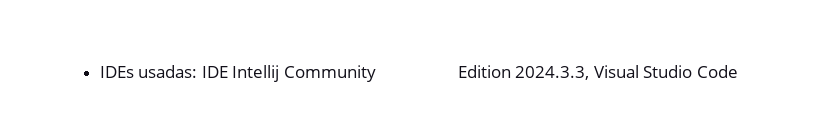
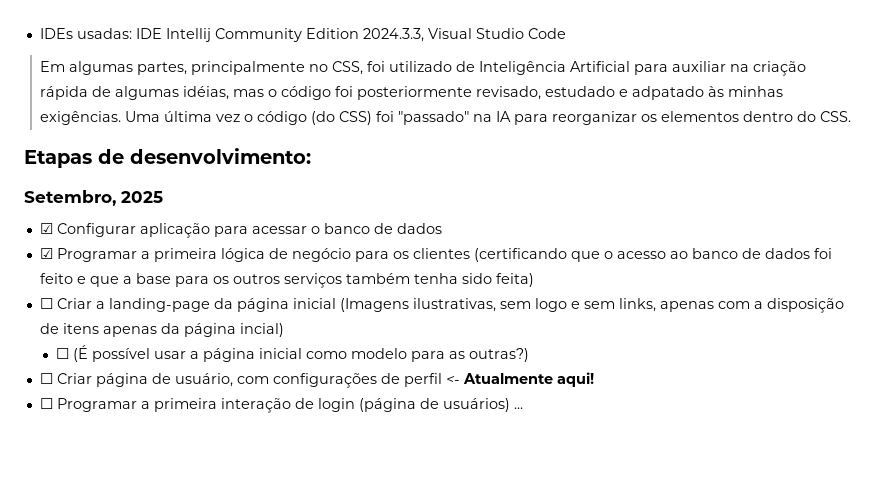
(739, 71) none -> [39,61,806,76] [39,86,783,100] [39,111,851,125] [24,148,311,168] [24,190,163,206] [39,223,442,238] [39,248,832,262] [39,273,534,288] [39,298,844,313] [39,323,284,337] [55,345,529,362] [39,372,594,388] [39,398,523,413] // Em algumas partes, principalmente no CSS, foi utilizado de Inteligência Artificial para auxiliar na criação rápida de algumas idéias, mas o código foi posteriormente revisado, estudado e adpatado às minhas exigências. Uma última vez o código (do CSS) foi "passado" na IA para reorganizar os elementos dentro do CSS. // Etapas de desenvolvimento: // Setembro, 2025 // ☑ Configurar aplicação para acessar o banco de dados // ☑ Programar a primeira lógica de negócio para os clientes (certificando que o acesso ao banco de dados foi feito e que a base para os outros serviços também tenha sido feita) // ☐ Criar a landing-page da página inicial (Imagens ilustrativas, sem logo e sem links, apenas com a disposição de itens apenas da página incial) // ☐ (É possível usar a página inicial como modelo para as outras?) // ☐ Criar página de usuário, com configurações de perfil <- Atualmente aqui! // ☐ Programar a primeira interação de login (página de usuários) ...

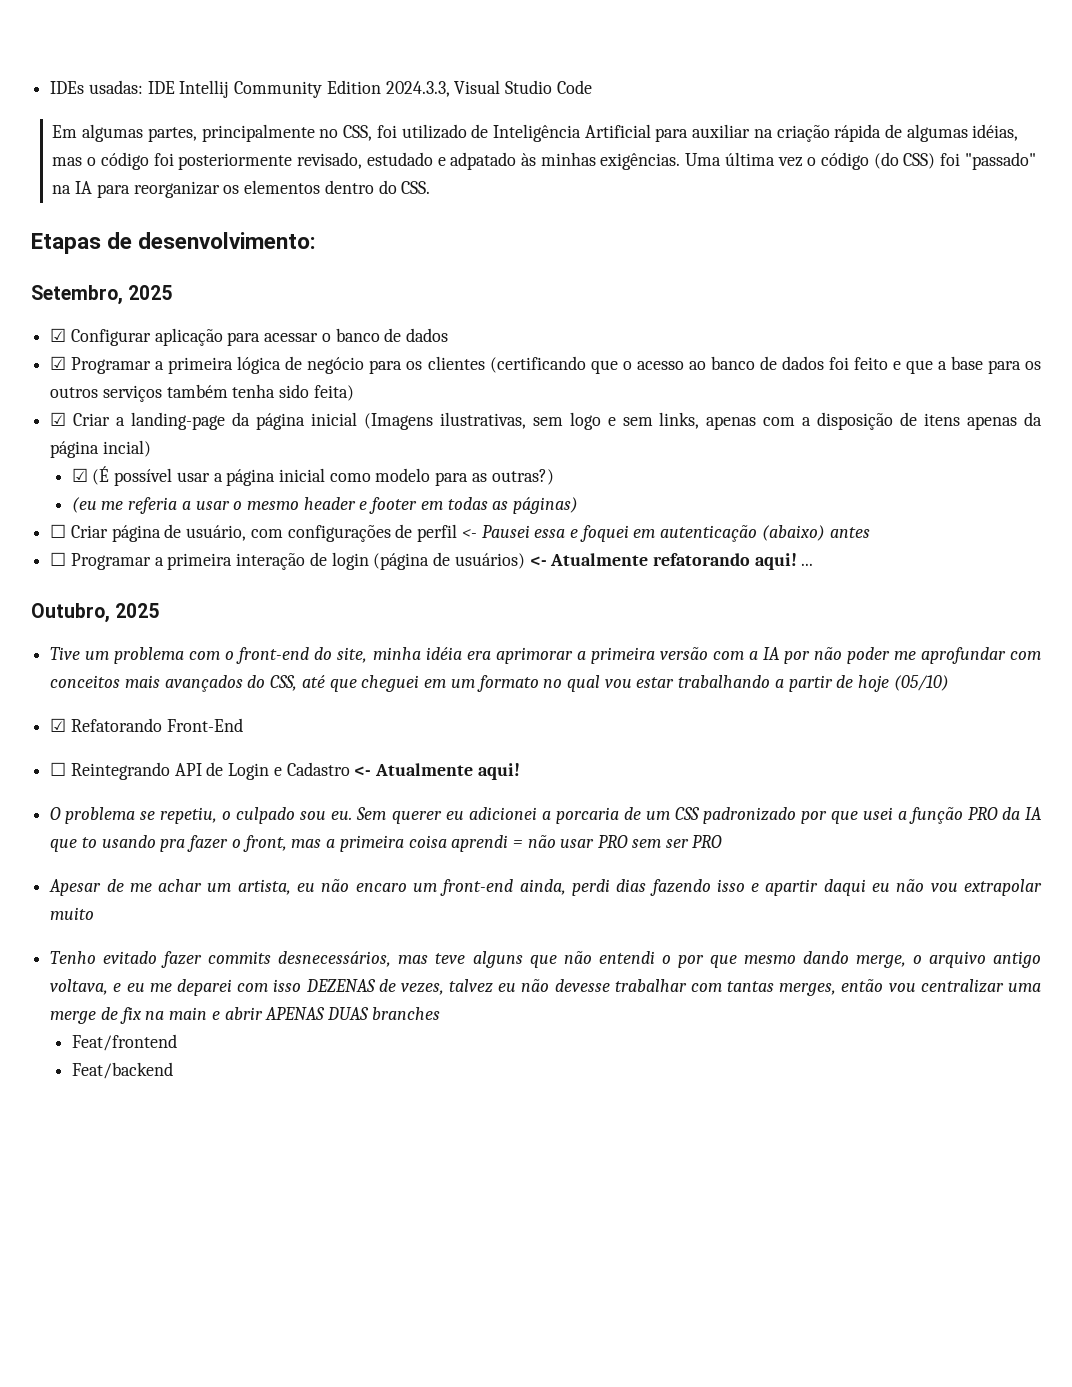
[39,298,53,309] ☐ -> [50,412,67,426] ☑
[55,348,69,359] ☐ -> [71,468,88,482] ☑
(529, 355) none -> [71,497,579,514] // (eu me referia a usar o mesmo header e footer em todas as páginas)
[462,372,594,387] Atualmente aqui! -> [481,524,870,542] Pausei essa e foquei em autenticação (abaixo) antes
[513,407,523,409] ... -> [529,553,814,570] [31,603,160,623] [50,646,1041,664] [50,675,949,692] [50,718,243,732] [50,762,520,780] [50,806,1042,824] [50,834,723,852] [49,878,1042,896] [50,907,95,920] [50,950,1041,968] [50,978,1042,996] [50,1007,440,1024] [71,1034,177,1051] [71,1062,173,1079] <- Atualmente refatorando aqui! ... // Outubro, 2025 // Tive um problema com o front-end do site, minha idéia era aprimorar a primeira versão com a IA por não poder me aprofundar com conceitos mais avançados do CSS, até que cheguei em um formato no qual vou estar trabalhando a partir de hoje (05/10) // ☑ Refatorando Front-End // ☐ Reintegrando API de Login e Cadastro <- Atualmente aqui! // O problema se repetiu, o culpado sou eu. Sem querer eu adicionei a porcaria de um CSS padronizado por que usei a função PRO da IA que to usando pra fazer o front, mas a primeira coisa aprendi = não usar PRO sem ser PRO // Apesar de me achar um artista, eu não encaro um front-end ainda, perdi dias fazendo isso e apartir daqui eu não vou extrapolar muito // Tenho evitado fazer commits desnecessários, mas teve alguns que não entendi o por que mesmo dando merge, o arquivo antigo voltava, e eu me deparei com isso DEZENAS de vezes, talvez eu não devesse trabalhar com tantas merges, então vou centralizar uma merge de fix na main e abrir APENAS DUAS branches // Feat/frontend // Feat/backend

